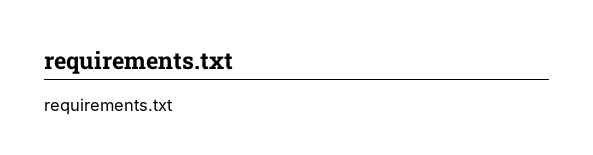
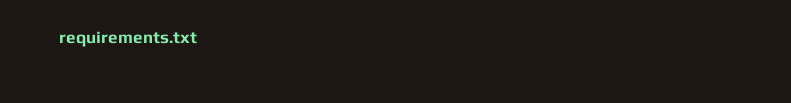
[44,51,233,74] [44,98,173,115] requirements.txt // requirements.txt -> [59,31,197,47] requirements.txt

